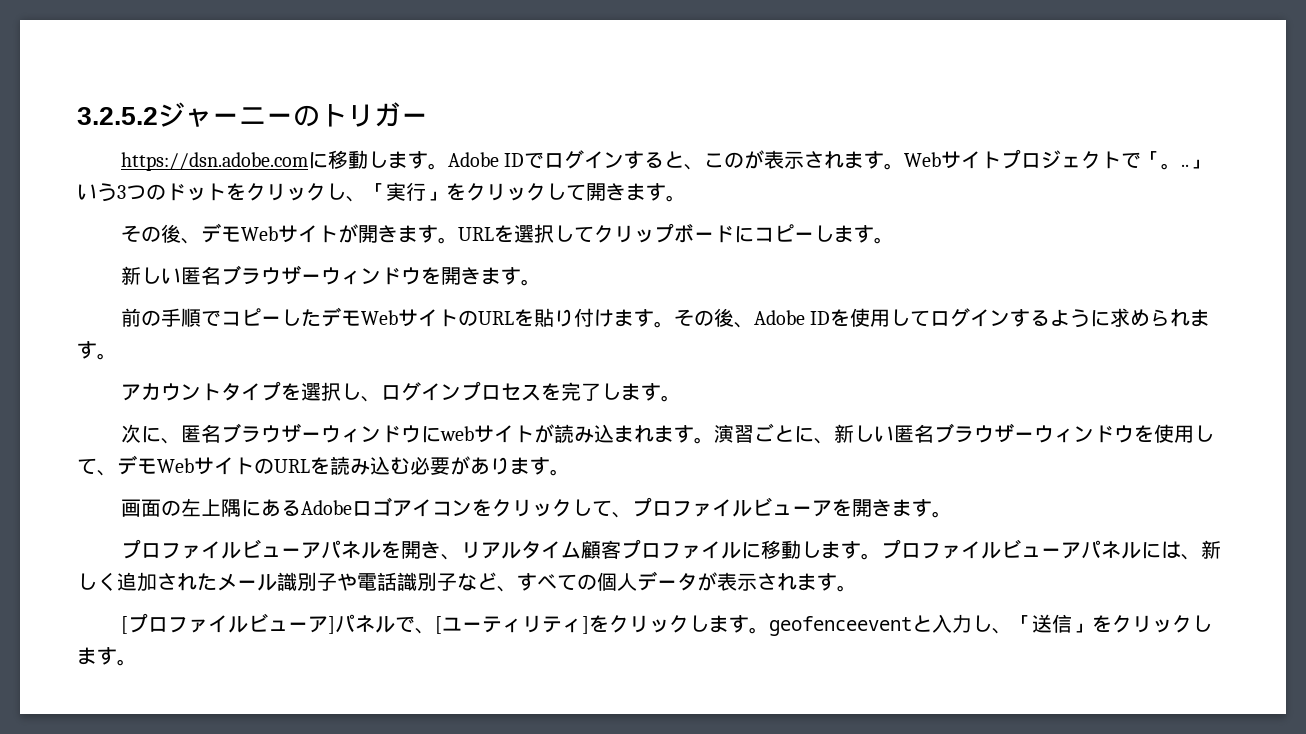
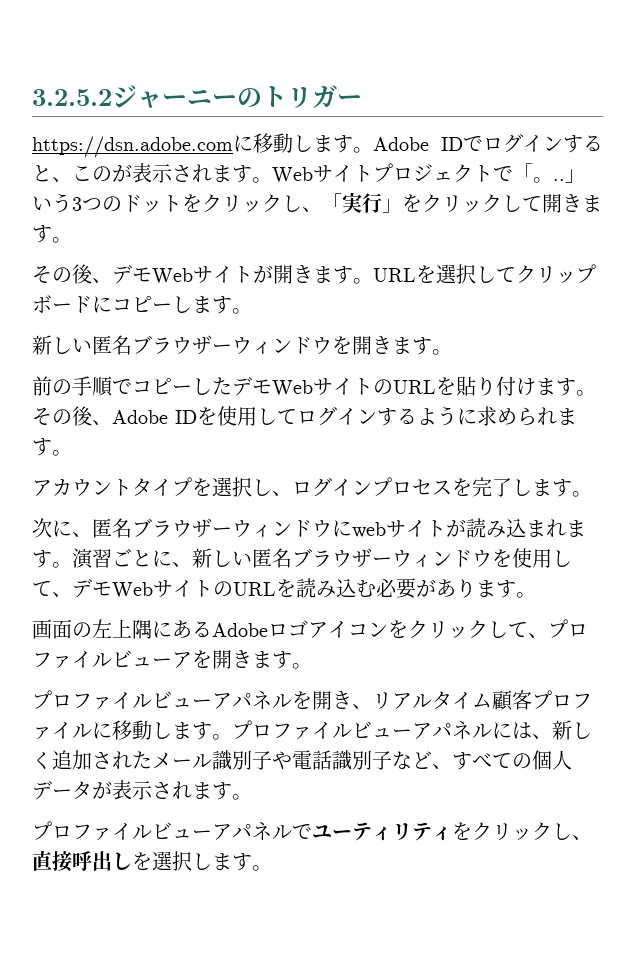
[121,613,336,634] [プロファイルビューア] -> [32,821,232,841] プロファイルビューア
[415,616,443,634] 、[ -> (312, 831) none
[582,614,1193,636] ]をクリックします。geofenceeventと入力し、「送信」をクリック -> [452,822,592,841] [32,850,192,872] をクリックし、直接呼出しを選択

